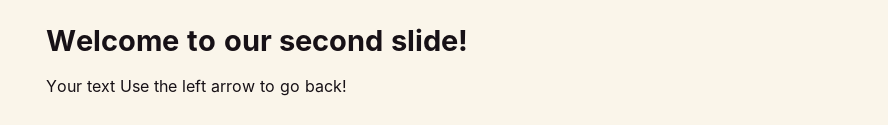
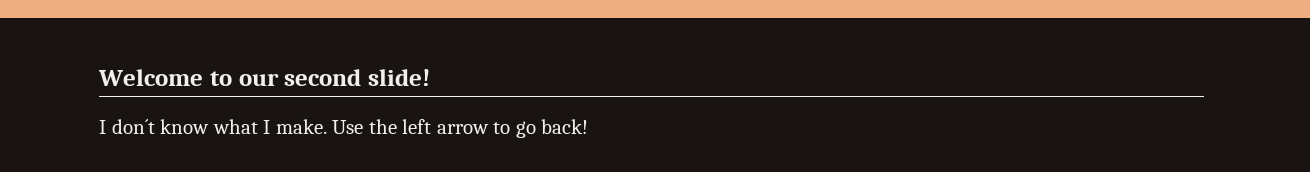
[46,80,115,92] Your text -> [99,119,327,134] I don´t know what I make.

